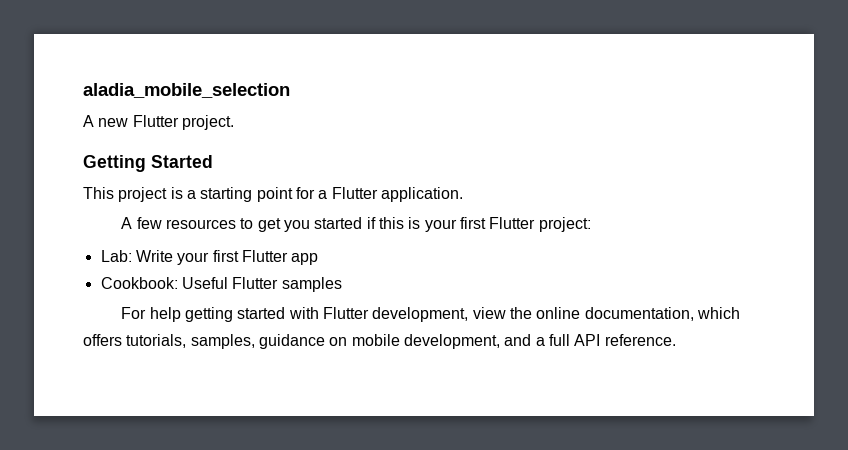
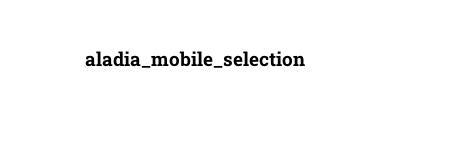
[83,115,234,130] [83,155,213,172] [83,187,463,202] [121,217,591,232] [100,250,319,265] [100,277,342,292] [121,307,740,322] [83,334,676,349] // A new Flutter project. // Getting Started // This project is a starting point for a Flutter application. // A few resources to get you started if this is your first Flutter project: // Lab: Write your first Flutter app // Cookbook: Useful Flutter samples // For help getting started with Flutter development, view the online documentation, which offers tutorials, samples, guidance on mobile development, and a full API reference. -> (305, 59) none

